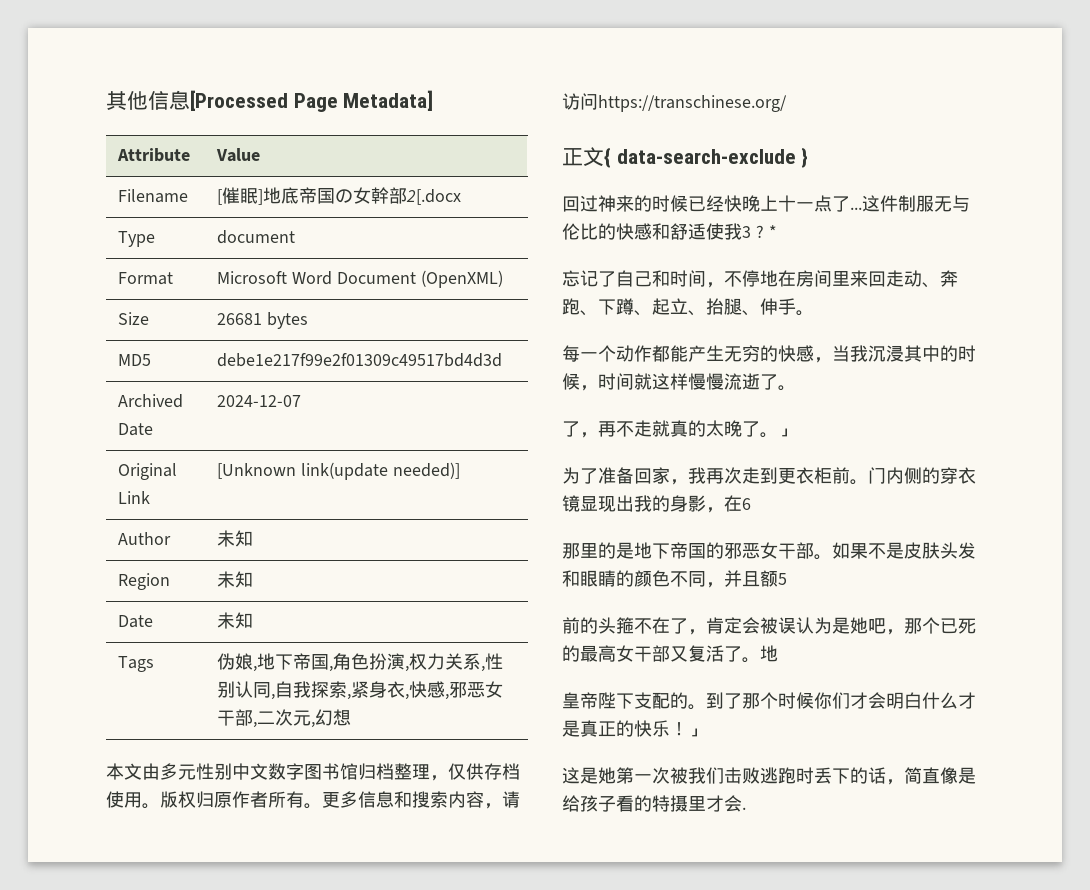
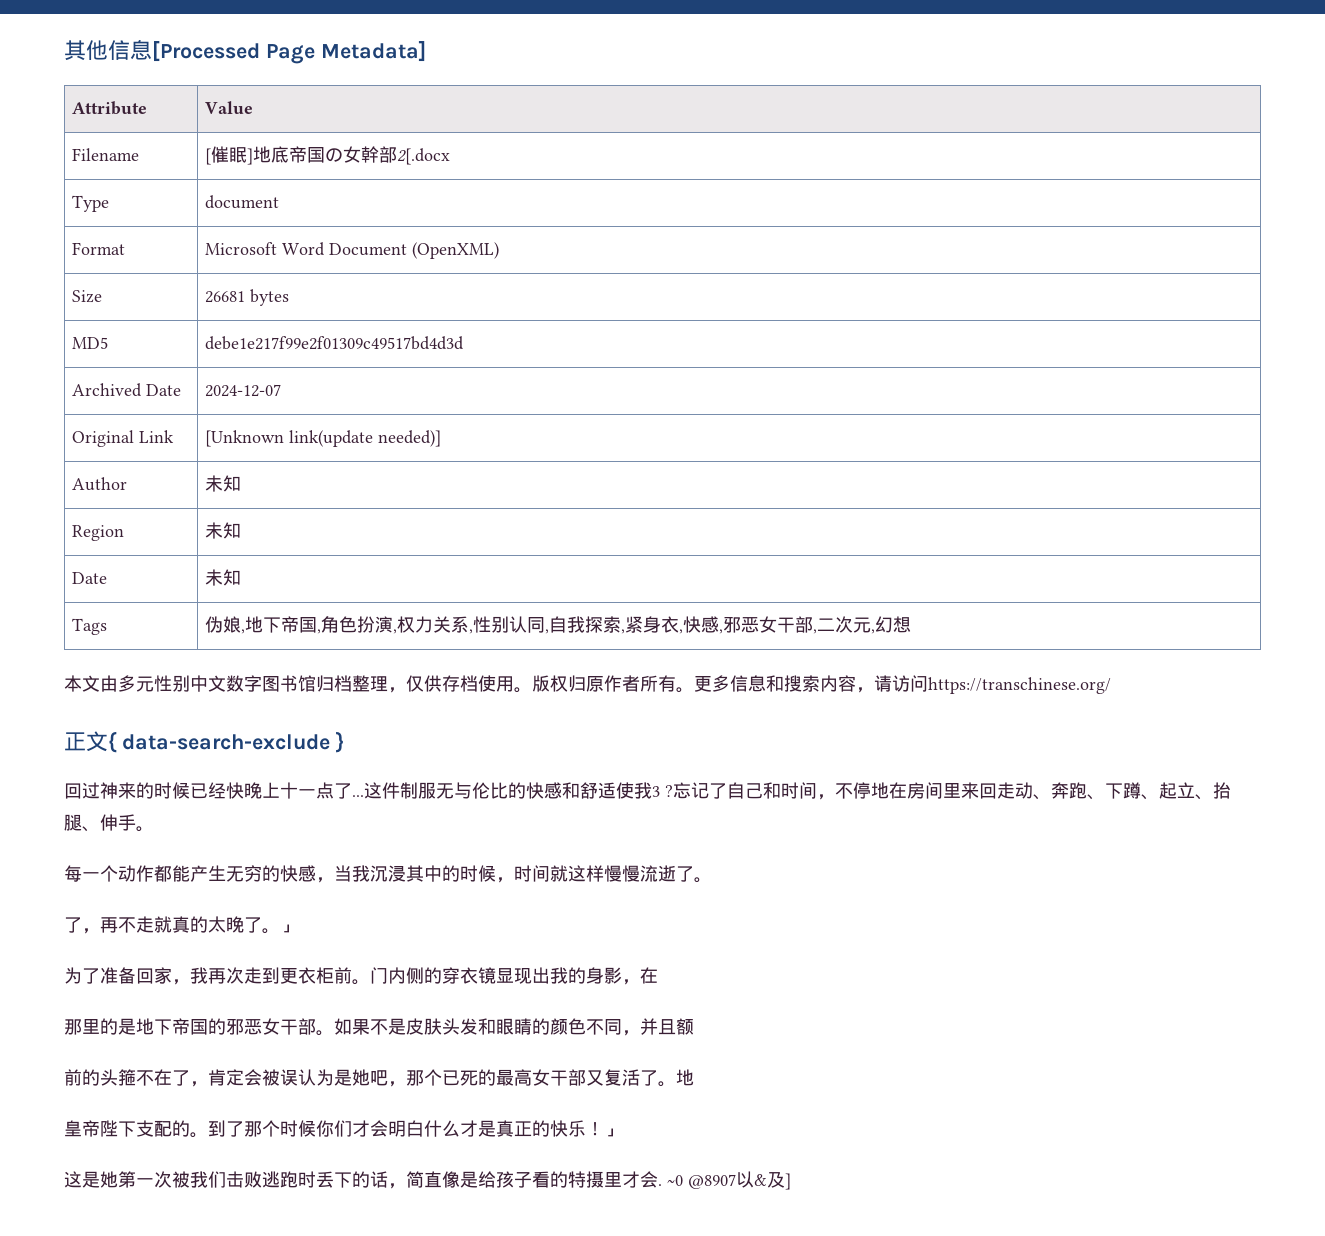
[768,225,777,238] * // -> (673, 791) none
[742,498,751,510] 6 -> (658, 975) none
[778,573,787,585] 5 -> (694, 1026) none
(746, 808) none -> [667,1171,791,1190] ~0 @8907以&及]

